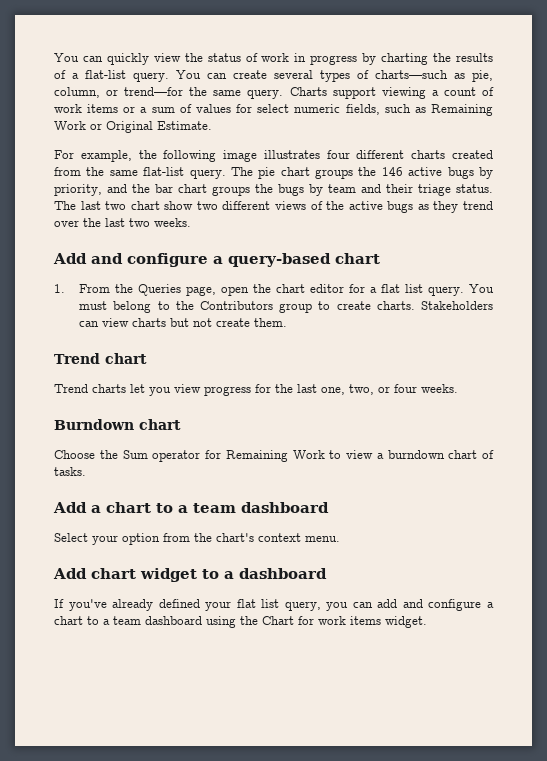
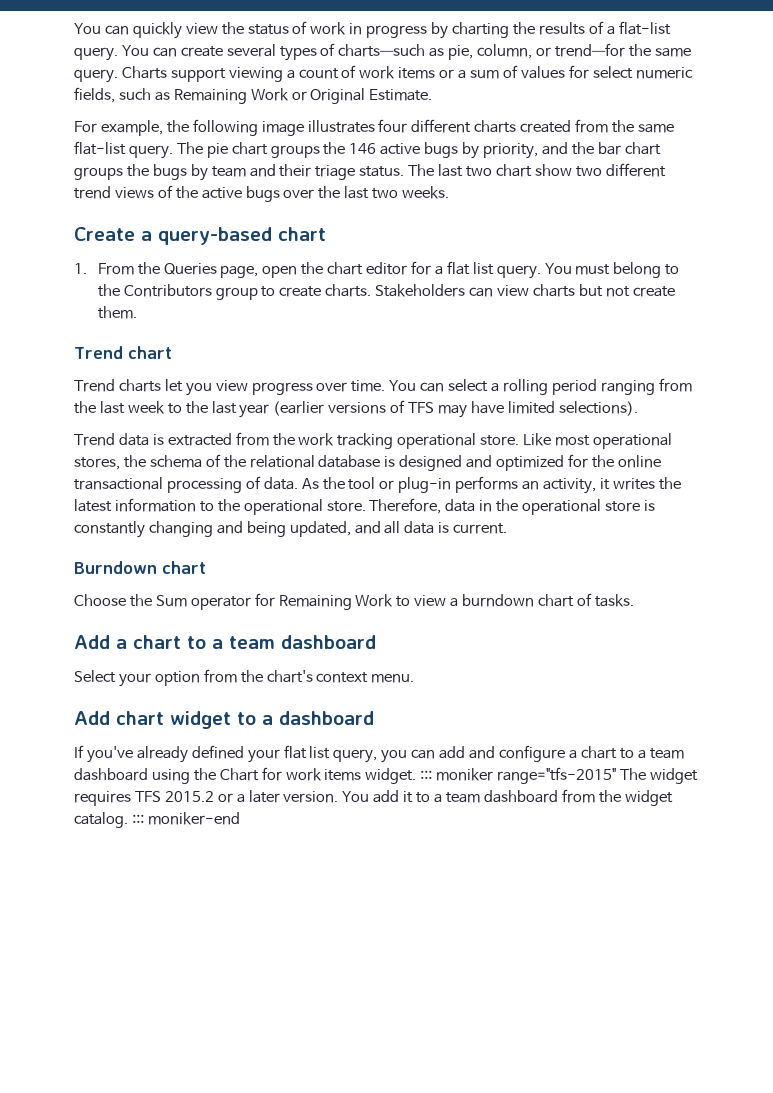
(271, 205) none -> [74,186,111,199] trend
[417,201,493,213] as they trend -> (280, 194) none
[53,253,208,267] Add and configure -> [74,227,135,241] Create
[255,384,458,395] for the last one, two, or four weeks. -> [316,378,692,395] [74,400,638,418] [74,432,672,449] [74,454,661,471] [74,476,681,494] [74,498,655,515] [74,521,508,538] over time. You can select a rolling period ranging from the last week to the last year (earlier versions of TFS may have limited selections). // Trend data is extracted from the work tracking operational store. Like most operational stores, the schema of the relational database is designed and optimized for the online transactional processing of data. As the tool or plug-in performs an activity, it writes the latest information to the operational store. Therefore, data in the operational store is constantly changing and being updated, and all data is current.
(427, 622) none -> [420,767,698,784] [74,789,673,806] [74,812,240,828] ::: moniker range="tfs-2015" The widget requires TFS 2015.2 or a later version. You add it to a team dashboard from the widget catalog. ::: moniker-end

